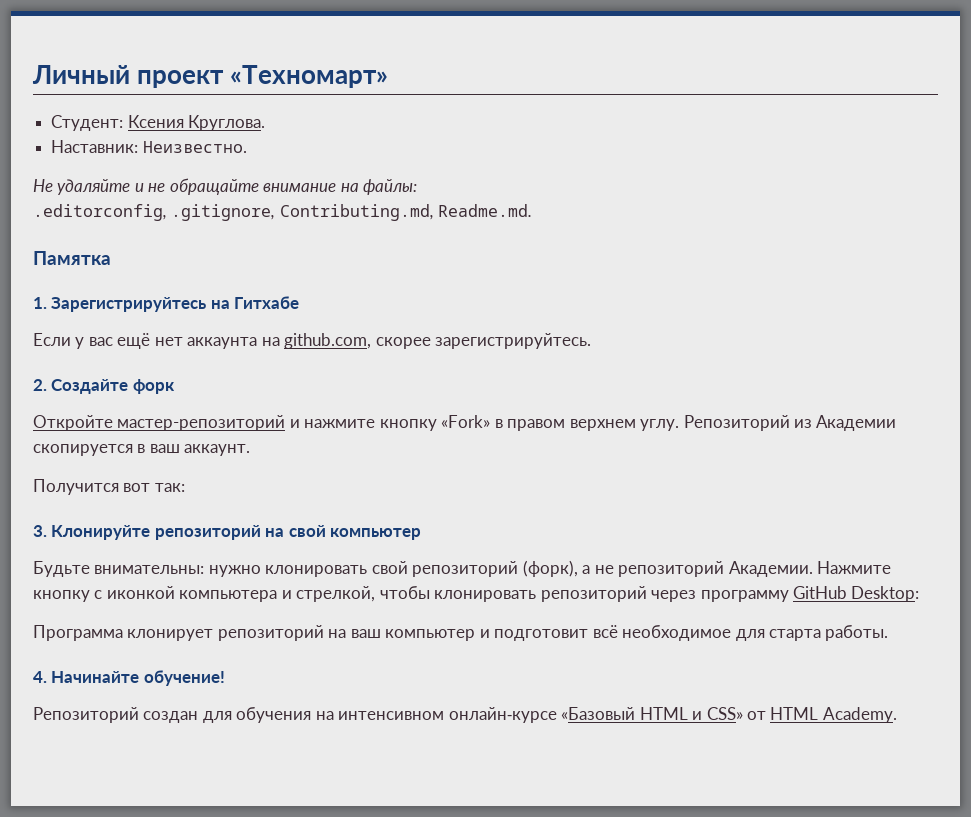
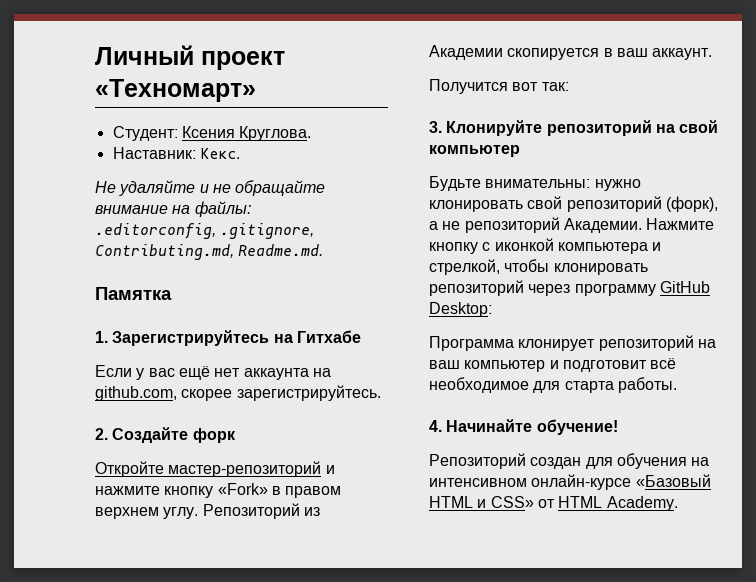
[142,141,247,153] Неизвестно. -> [199,148,240,159] Кекс.

